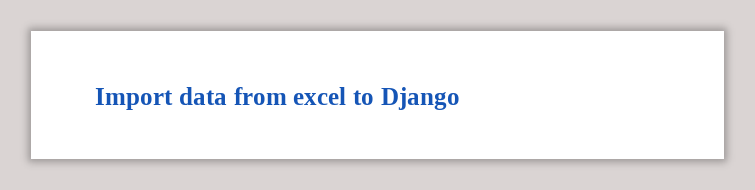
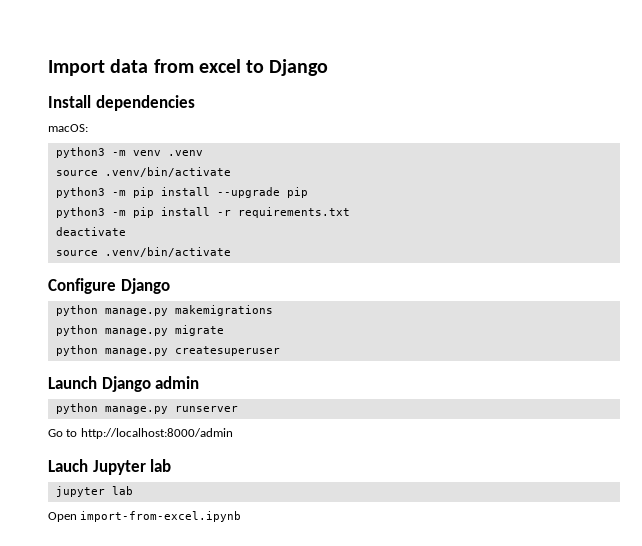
(460, 98) none -> [48,95,195,111] [48,124,88,132] [55,147,203,158] [55,167,231,177] [55,187,308,198] [55,207,350,218] [55,227,126,236] [55,247,231,257] [48,278,170,294] [55,305,273,316] [55,325,224,336] [55,345,280,356] [48,376,200,392] [55,403,238,414] [48,428,233,439] [48,459,172,475] [55,486,133,497] [48,511,242,522] // Install dependencies // macOS: // python3 -m venv .venv // source .venv/bin/activate // python3 -m pip install --upgrade pip // python3 -m pip install -r requirements.txt // deactivate // source .venv/bin/activate // Configure Django // python manage.py makemigrations // python manage.py migrate // python manage.py createsuperuser // Launch Django admin // python manage.py runserver // Go to http://localhost:8000/admin // Lauch Jupyter lab // jupyter lab // Open import-from-excel.ipynb

